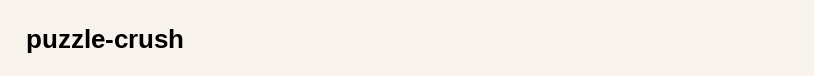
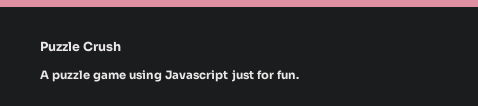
[26,29,184,53] puzzle-crush -> [40,41,122,52] [40,70,299,82] Puzzle Crush // A puzzle game using Javascript just for fun.

